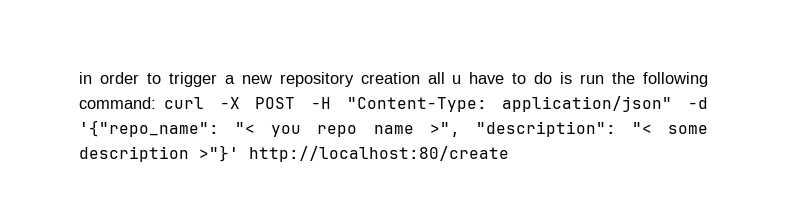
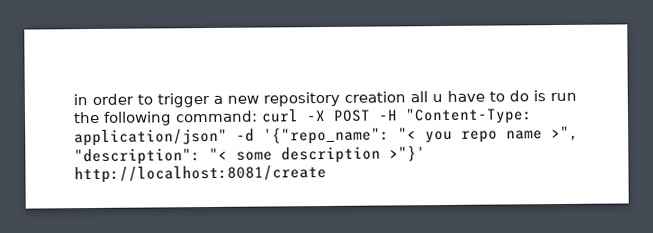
[249,146,509,162] http://localhost:80/create -> [74,165,327,184] http://localhost:8081/create

